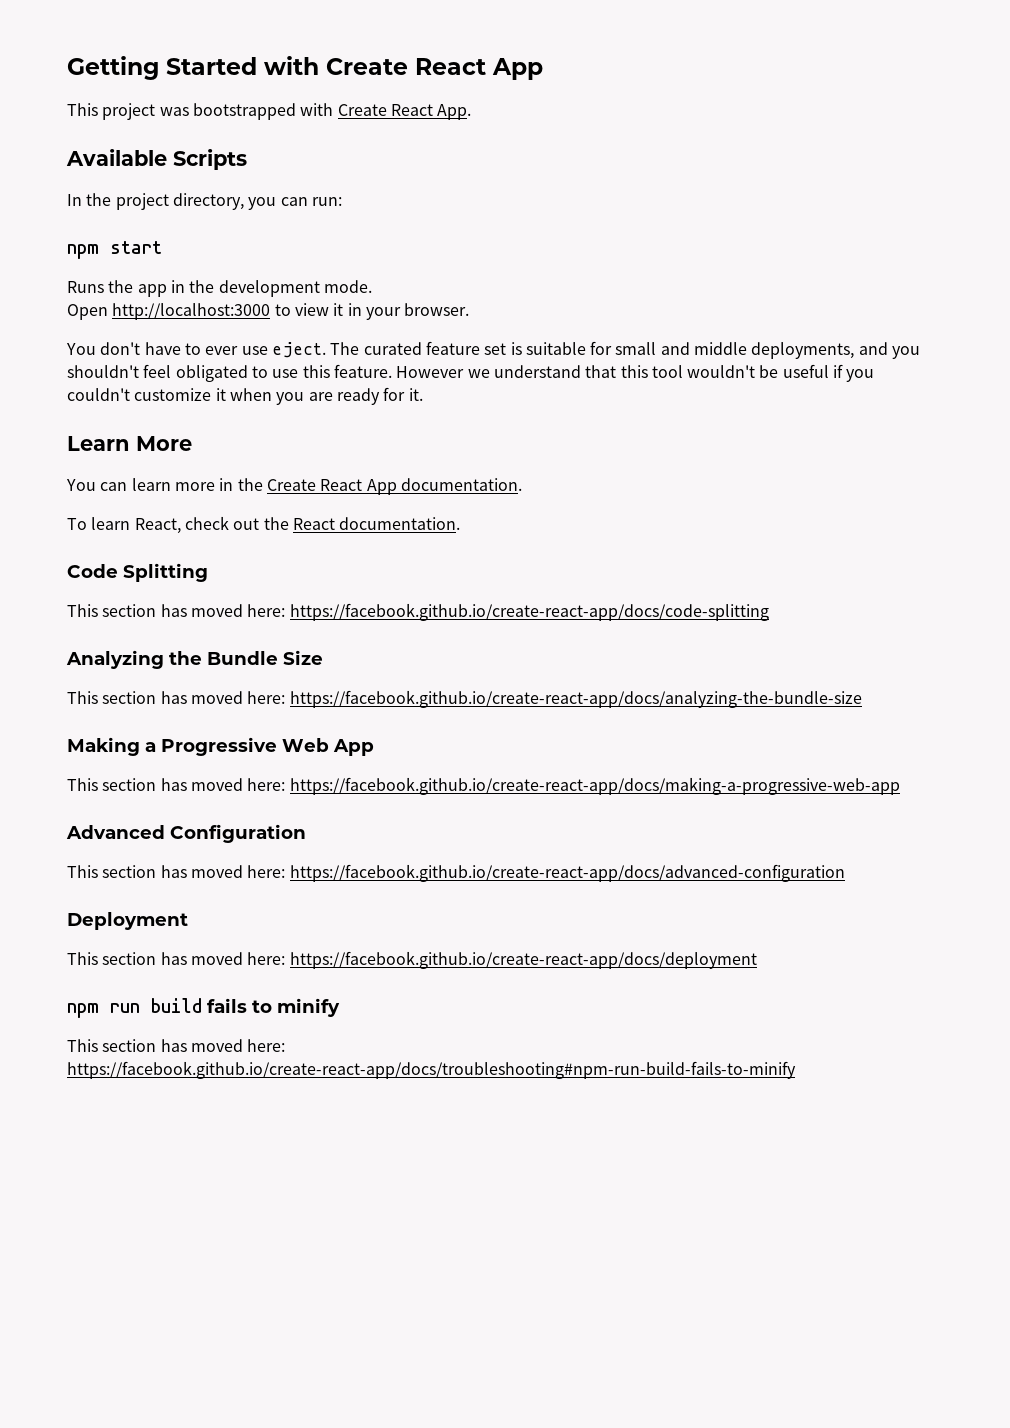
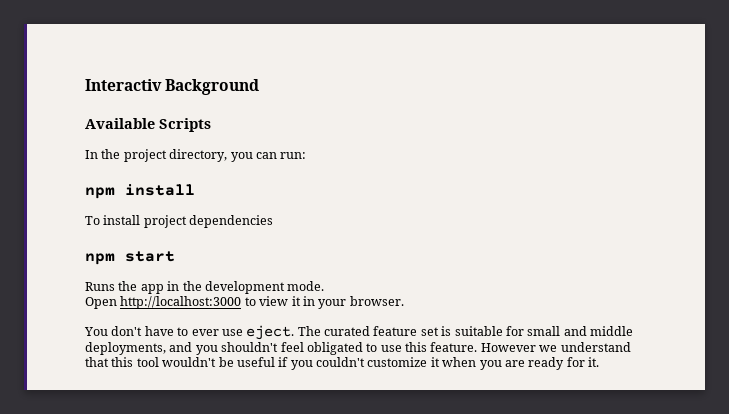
[67,56,543,80] [67,103,472,120] Getting Started with Create React App // This project was bootstrapped with Create React App. -> [85,79,260,95] Interactiv Background
(342, 201) none -> [85,184,195,199] [85,215,274,228] // npm install // To install project dependencies
[67,436,192,451] [66,478,522,495] [67,516,461,534] [67,563,208,582] [67,603,769,621] [66,650,323,669] [67,690,862,708] [67,737,374,756] [67,777,900,795] [66,824,306,843] [67,864,845,882] [67,912,188,930] [67,951,757,969] [67,998,340,1018] [67,1039,286,1052] [67,1061,796,1079] // Learn More // You can learn more in the Create React App documentation. // To learn React, check out the React documentation. // Code Splitting // This section has moved here: https://facebook.github.io/create-react-app/docs/code-splitting // Analyzing the Bundle Size // This section has moved here: https://facebook.github.io/create-react-app/docs/analyzing-the-bundle-size // Making a Progressive Web App // This section has moved here: https://facebook.github.io/create-react-app/docs/making-a-progressive-web-app // Advanced Configuration // This section has moved here: https://facebook.github.io/create-react-app/docs/advanced-configuration // Deployment // This section has moved here: https://facebook.github.io/create-react-app/docs/deployment // npm run build fails to minify // This section has moved here: https://facebook.github.io/create-react-app/docs/troubleshooting#npm-run-build-fails-to-minify -> (599, 362) none

